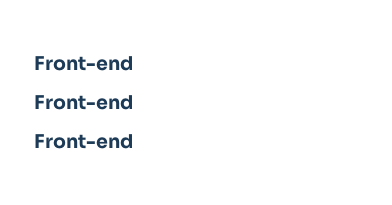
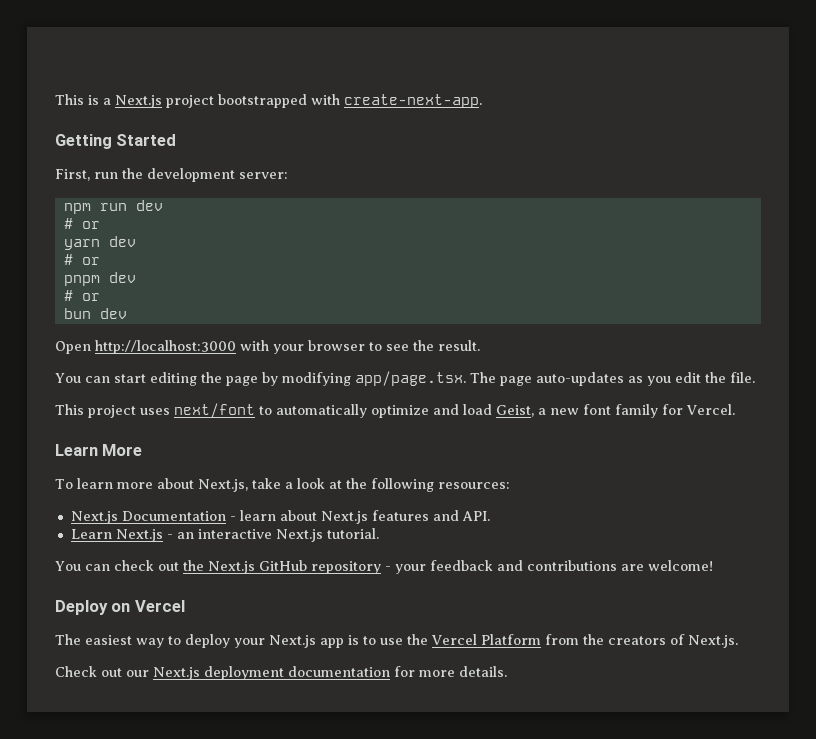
[34,56,133,71] [34,95,133,110] [34,134,133,149] Front-end // Front-end // Front-end -> [55,94,482,108] [55,134,177,149] [55,168,288,182] [63,200,163,214] [63,218,100,229] [63,236,136,250] [63,254,100,265] [63,272,136,286] [63,290,100,301] [63,308,127,319] [55,340,480,354] [55,371,755,386] [55,403,735,418] [55,444,143,456] [55,478,510,492] [70,510,490,524] [70,528,379,542] [55,560,713,574] [55,600,185,615] [55,634,738,648] [55,666,507,680] This is a Next.js project bootstrapped with create-next-app. // Getting Started // First, run the development server: // npm run dev // # or // yarn dev // # or // pnpm dev // # or // bun dev // Open http://localhost:3000 with your browser to see the result. // You can start editing the page by modifying app/page.tsx. The page auto-updates as you edit the file. // This project uses next/font to automatically optimize and load Geist, a new font family for Vercel. // Learn More // To learn more about Next.js, take a look at the following resources: // Next.js Documentation - learn about Next.js features and API. // Learn Next.js - an interactive Next.js tutorial. // You can check out the Next.js GitHub repository - your feedback and contributions are welcome! // Deploy on Vercel // The easiest way to deploy your Next.js app is to use the Vercel Platform from the creators of Next.js. // Check out our Next.js deployment documentation for more details.

